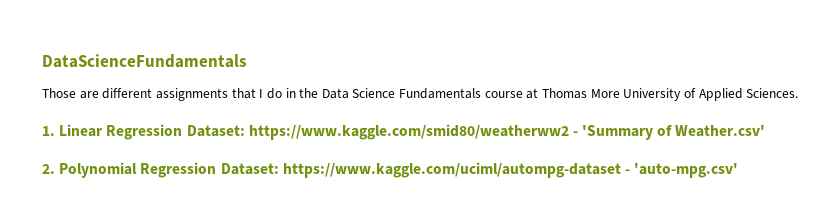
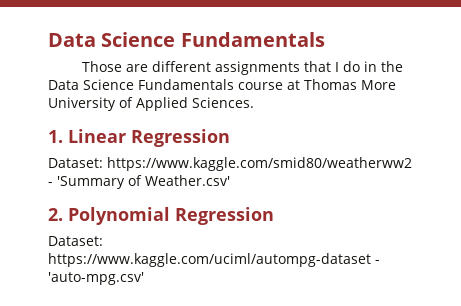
[42,54,247,68] DataScienceFundamentals -> [48,32,325,47] Data Science Fundamentals
(183, 132) none -> (230, 138) //
(217, 170) none -> (274, 216) //

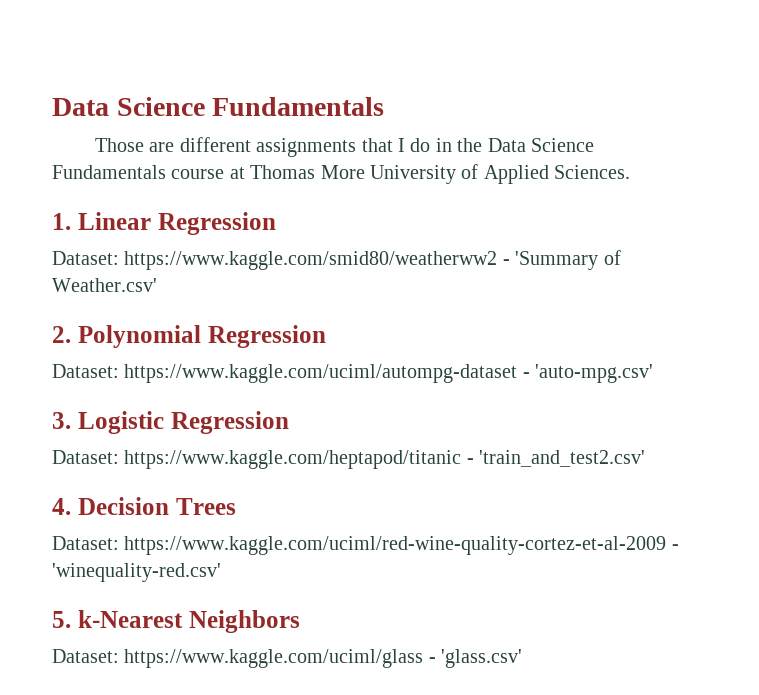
(144, 278) none -> [52,411,289,434] [52,450,646,469] [52,497,236,515] [52,536,679,555] [52,563,221,582] [52,610,300,633] [52,649,523,668] // 3. Logistic Regression // Dataset: https://www.kaggle.com/heptapod/titanic - 'train_and_test2.csv' // 4. Decision Trees // Dataset: https://www.kaggle.com/uciml/red-wine-quality-cortez-et-al-2009 - 'winequality-red.csv' // 5. k-Nearest Neighbors // Dataset: https://www.kaggle.com/uciml/glass - 'glass.csv'

